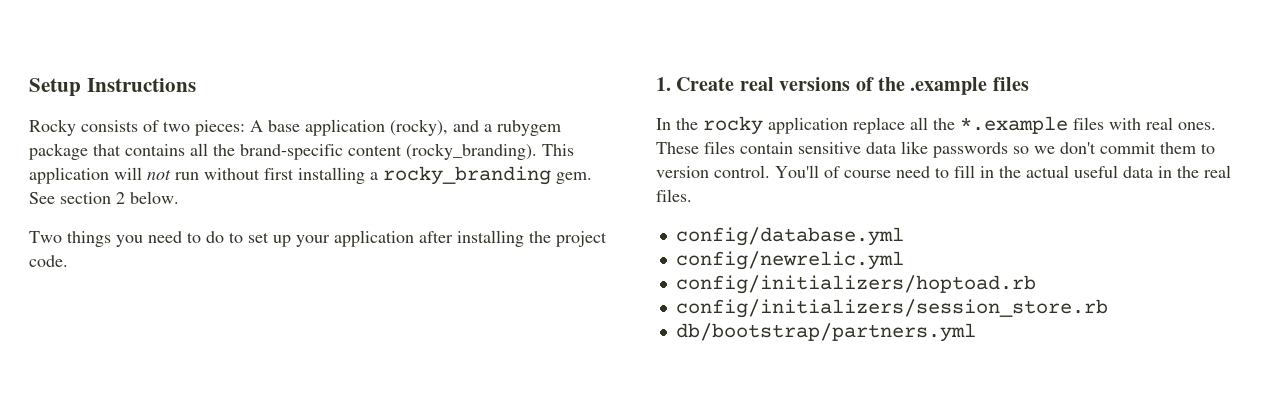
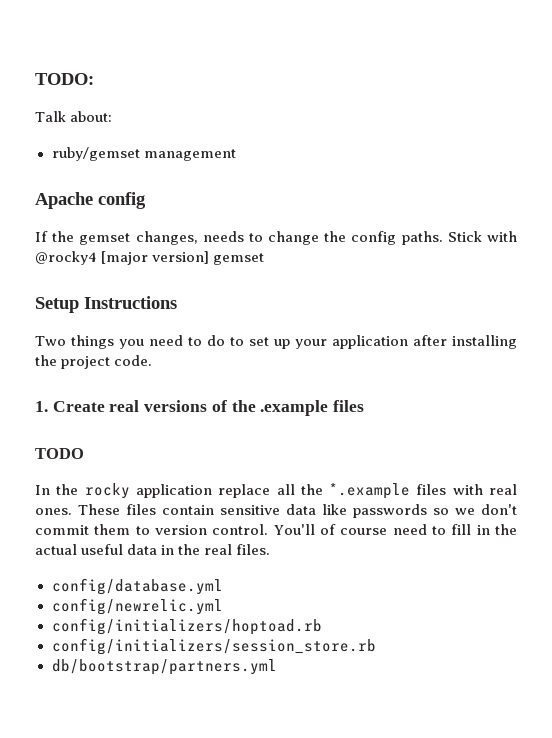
[29,78,196,97] [29,119,561,136] [29,143,574,160] [29,166,592,185] [29,191,179,204] Setup Instructions // Rocky consists of two pieces: A base application (rocky), and a rubygem package that contains all the brand-specific content (rocky_branding). This application will not run without first installing a rocky_branding gem. See section 2 below. -> [35,73,94,85] [35,111,113,122] [51,147,236,161] [35,192,146,209] [35,231,517,245] [35,251,265,265] [35,296,177,313] TODO: // Talk about: // ruby/gemset management // Apache config // If the gemset changes, needs to change the config paths. Stick with @rocky4 [major version] gemset // Setup Instructions
(1029, 84) none -> [35,448,84,459] // TODO

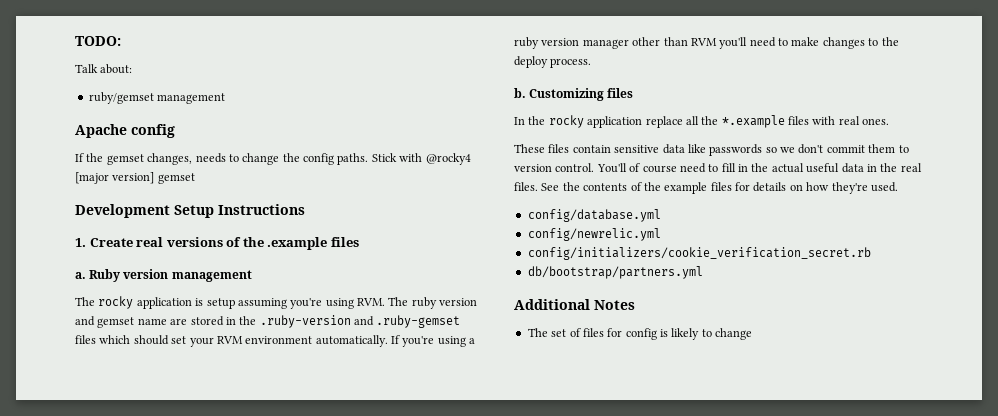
(265, 259) none -> [75,204,170,218] Development
[35,335,517,349] [35,355,153,369] // Two things you need to do to set up your application after installing the project code. -> (305, 209) none
[35,448,84,459] TODO -> [75,269,252,282] [75,296,478,309] [75,315,461,328] [75,335,476,347] [514,37,899,49] [514,56,592,68] [514,88,634,101] a. Ruby version management // The rocky application is setup assuming you're using RVM. The ruby version and gemset name are stored in the .ruby-version and .ruby-gemset files which should set your RVM environment automatically. If you're using a ruby version manager other than RVM you'll need to make changes to the deploy process. // b. Customizing files
(72, 511) none -> (890, 121) //
(271, 549) none -> [541,182,898,194] See the contents of the example files for details on how they're used.
[51,618,322,635] [51,638,376,655] config/initializers/hoptoad.rb // config/initializers/session_store.rb -> [527,247,871,260] config/initializers/cookie_verification_secret.rb
(277, 667) none -> [514,299,635,310] [527,328,753,340] // Additional Notes // The set of files for config is likely to change

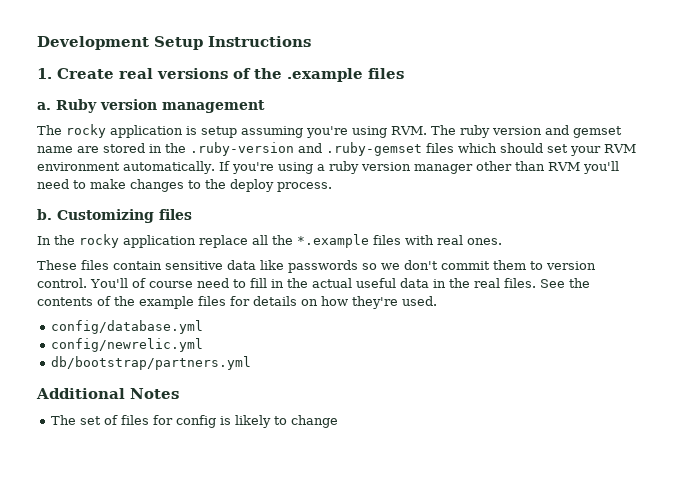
[75,36,121,46] [75,64,133,74] [88,92,226,104] [75,124,175,138] [75,153,471,165] [75,172,195,184] TODO: // Talk about: // ruby/gemset management // Apache config // If the gemset changes, needs to change the config paths. Stick with @rocky4 [major version] gemset // -> (37, 43) none
[527,247,871,260] // config/initializers/cookie_verification_secret.rb -> (204, 345) none

